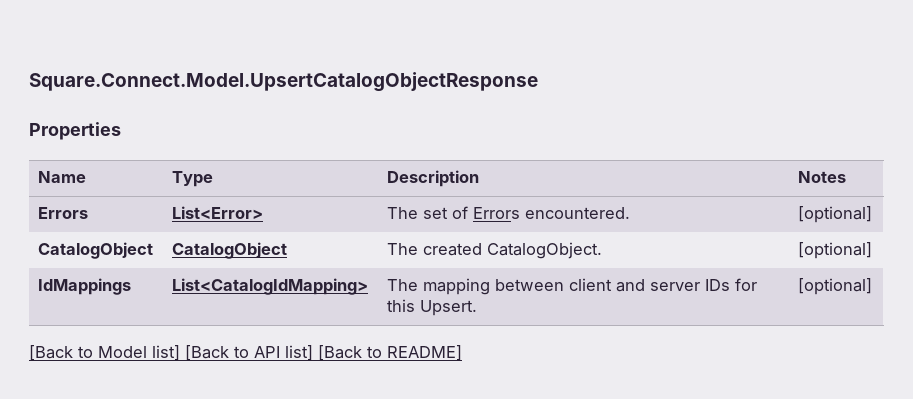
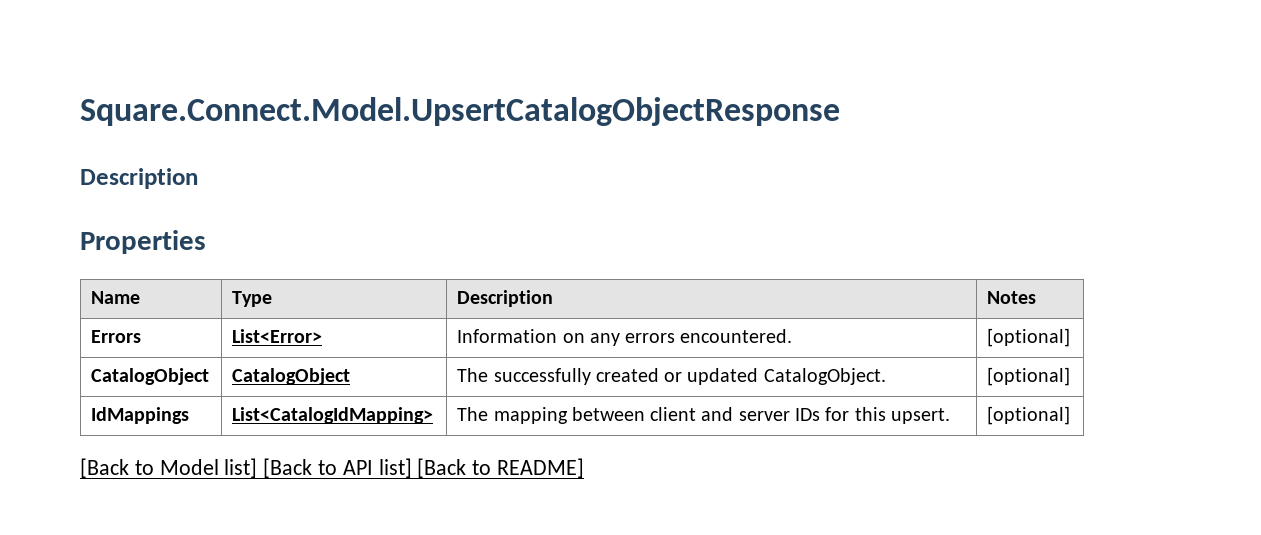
(538, 82) none -> [80,168,198,189] // Description
[387,206,521,219] The set of Errors -> [457,329,676,346] Information on any errors
[423,243,483,256] created -> [493,368,759,385] successfully created or updated
[420,300,478,316] Upsert. -> [890,408,950,424] upsert.

